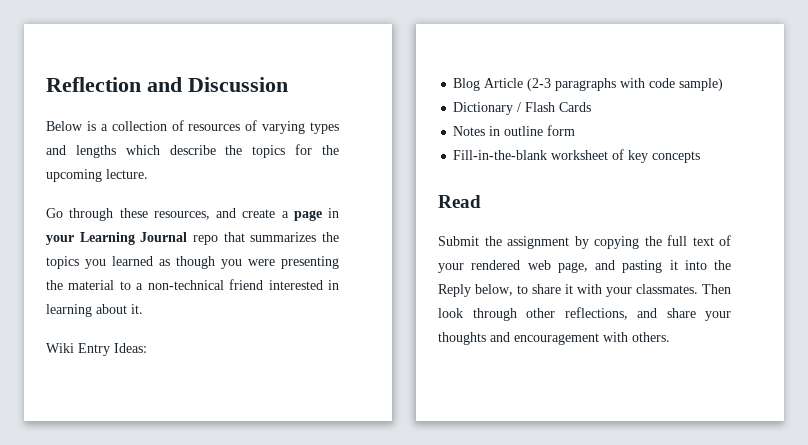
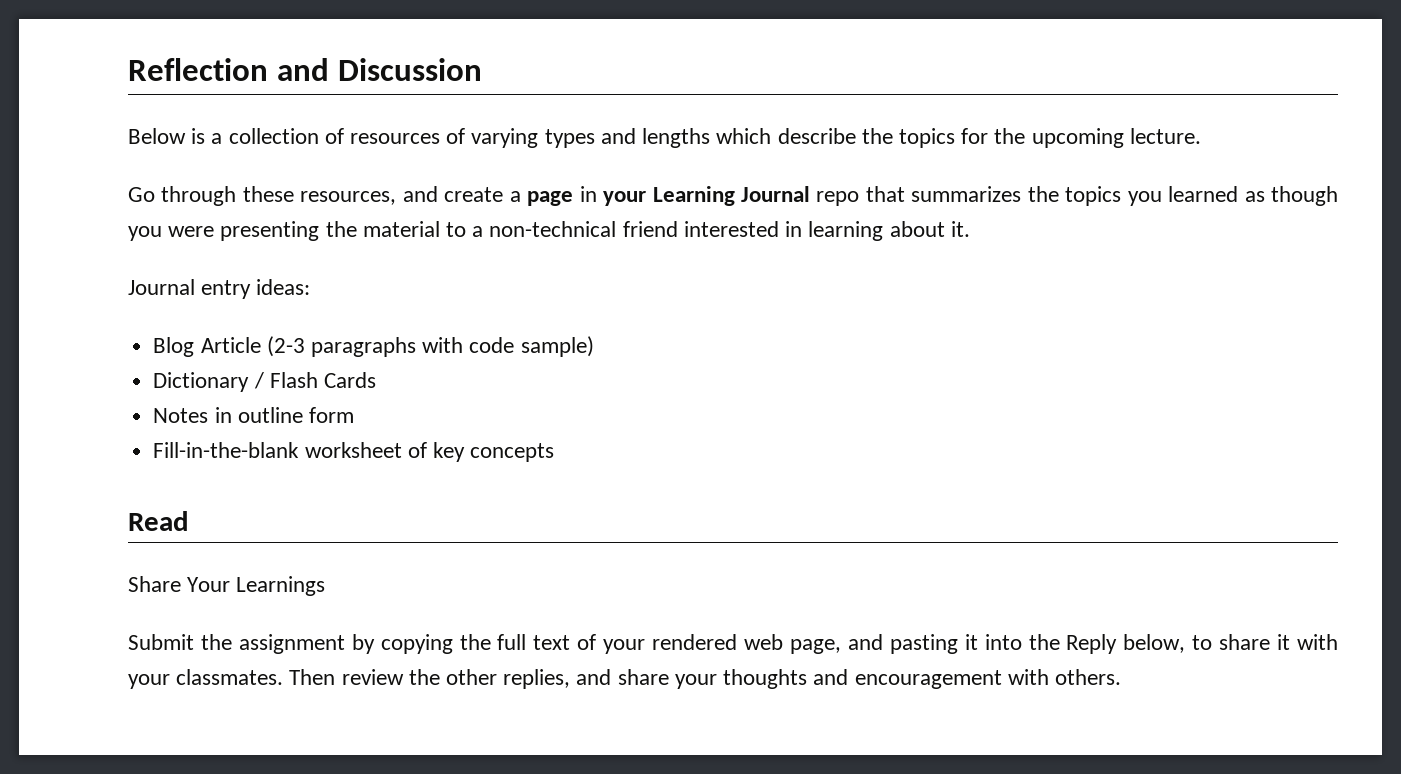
[46,343,147,356] Wiki Entry Ideas: -> [128,279,311,299] Journal entry ideas:
(481, 201) none -> [128,576,326,596] // Share Your Learnings
[438,307,628,321] look through other reflections, -> [341,669,571,689] review the other replies,

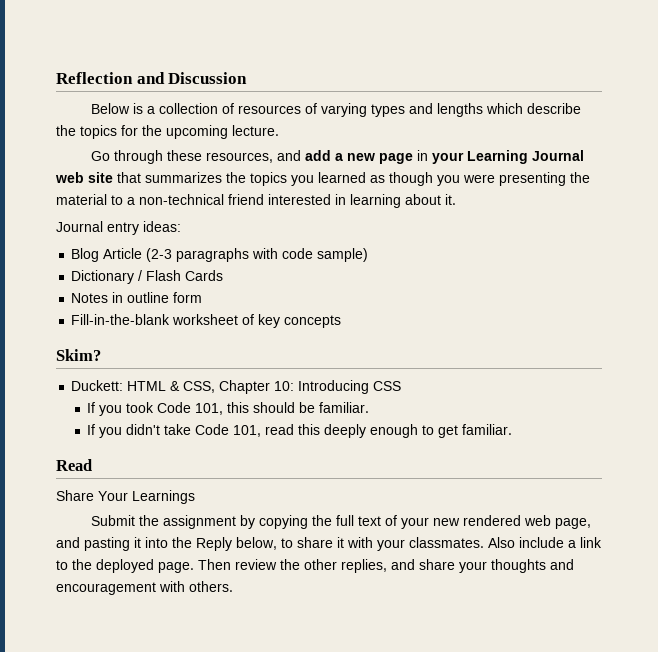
[444,187,521,202] create a -> [304,150,375,161] add a new
[816,191,860,206] repo -> [55,172,113,183] web site
(555, 452) none -> [56,349,101,361] [71,380,402,394] [87,402,370,416] [87,424,513,438] // Skim? // Duckett: HTML & CSS, Chapter 10: Introducing CSS // If you took Code 101, this should be familiar. // If you didn't take Code 101, read this deeply enough to get familiar.
(646, 646) none -> [432,518,460,526] new
(284, 677) none -> [488,537,602,548] [56,559,194,573] Also include a link to the deployed page.

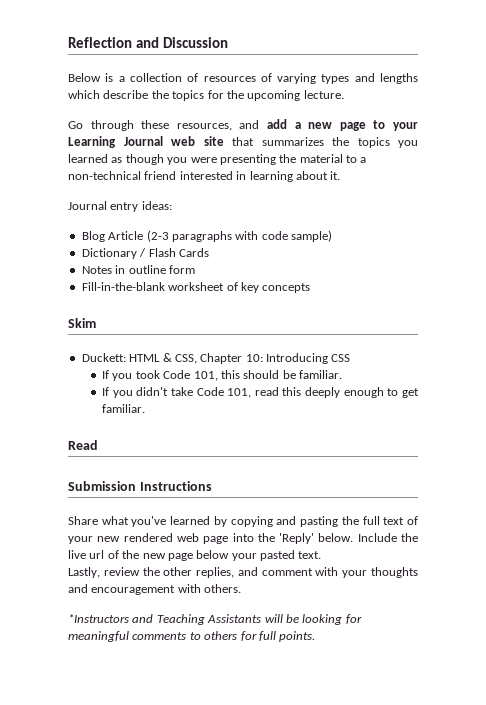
[416,150,428,161] in -> [373,120,386,129] to
[56,349,101,361] Skim? -> [68,318,96,328] Skim
(92, 465) none -> [68,481,212,491] // Submission Instructions
[98,490,195,504] [90,515,308,529] Your Learnings // Submit the assignment by copying -> [101,516,339,527] what you've learned by copying and pasting
[554,518,591,529] [56,537,602,551] [56,559,231,573] page, and pasting it into the Reply below, to share it with your classmates. Also include a link to the deployed page. Then -> [203,533,419,544] [68,550,322,561] [68,567,100,578] page into the 'Reply' below. Include the live url of the new page below your pasted text. // Lastly,
[419,559,455,570] share -> [261,567,339,576] comment with
(233, 586) none -> [68,614,362,625] [68,631,316,642] // *Instructors and Teaching Assistants will be looking for meaningful comments to others for full points.

